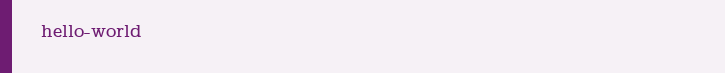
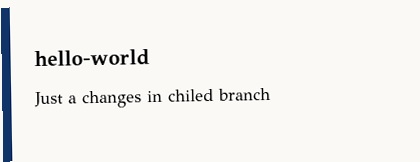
(142, 31) none -> [34,87,271,109] // Just a changes in chiled branch

